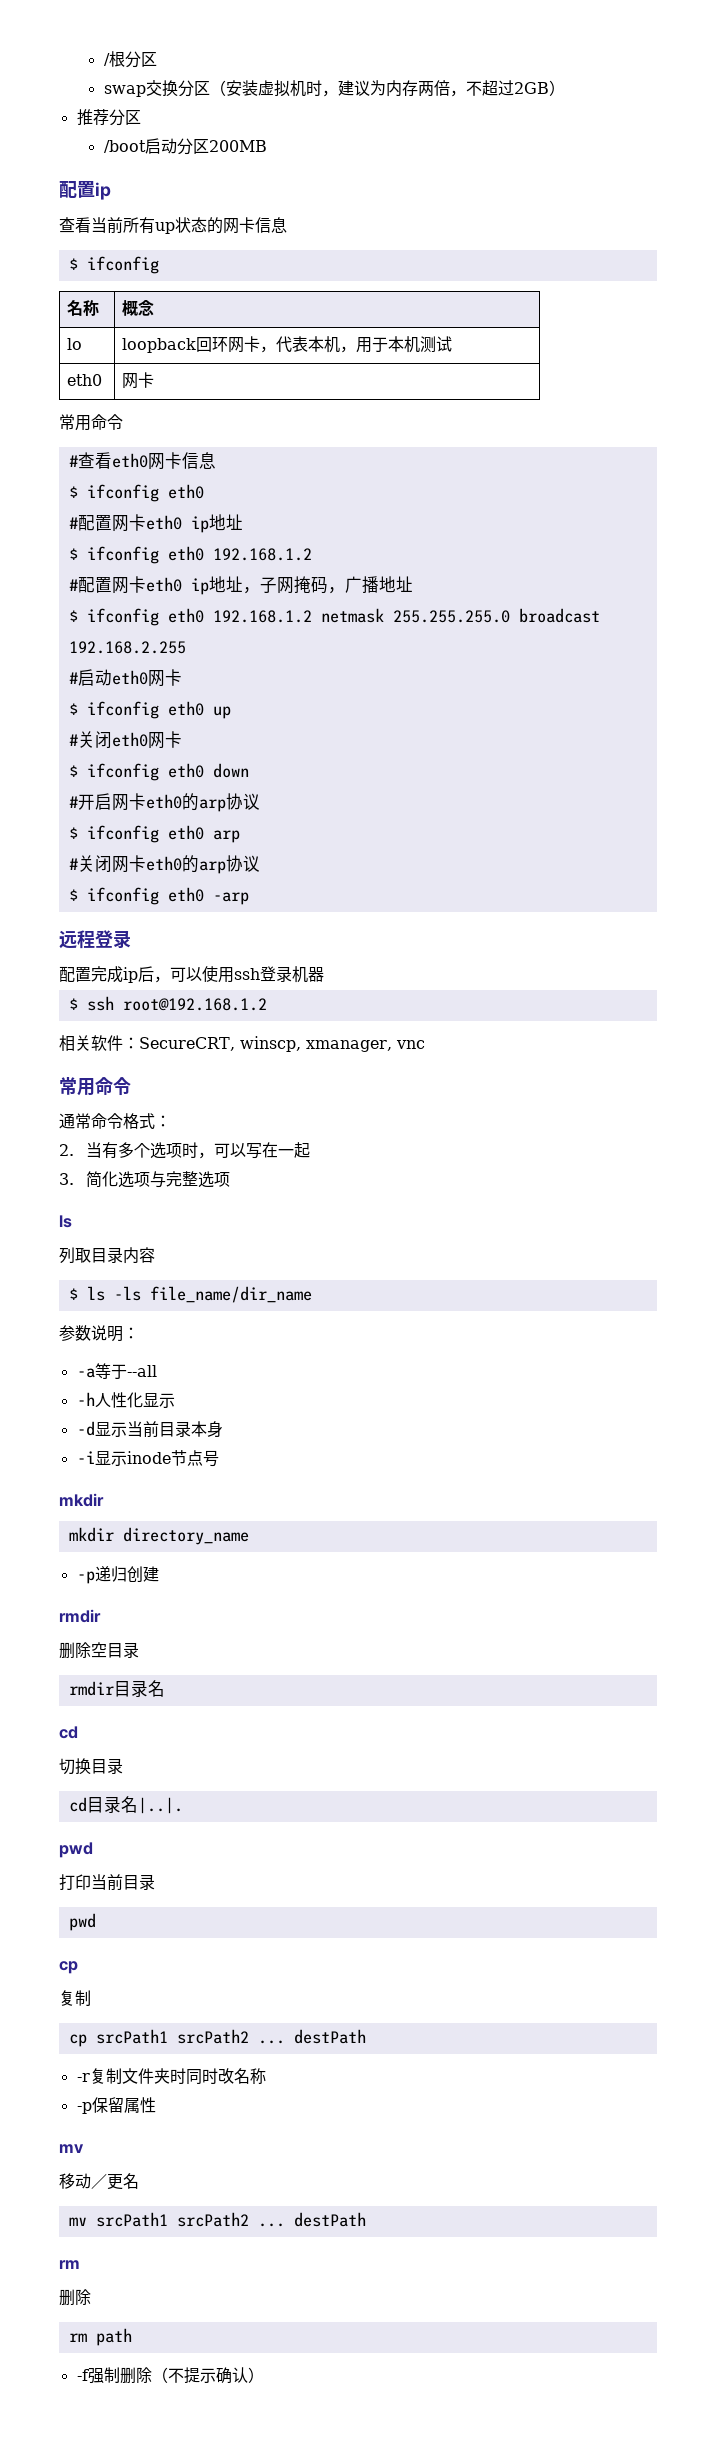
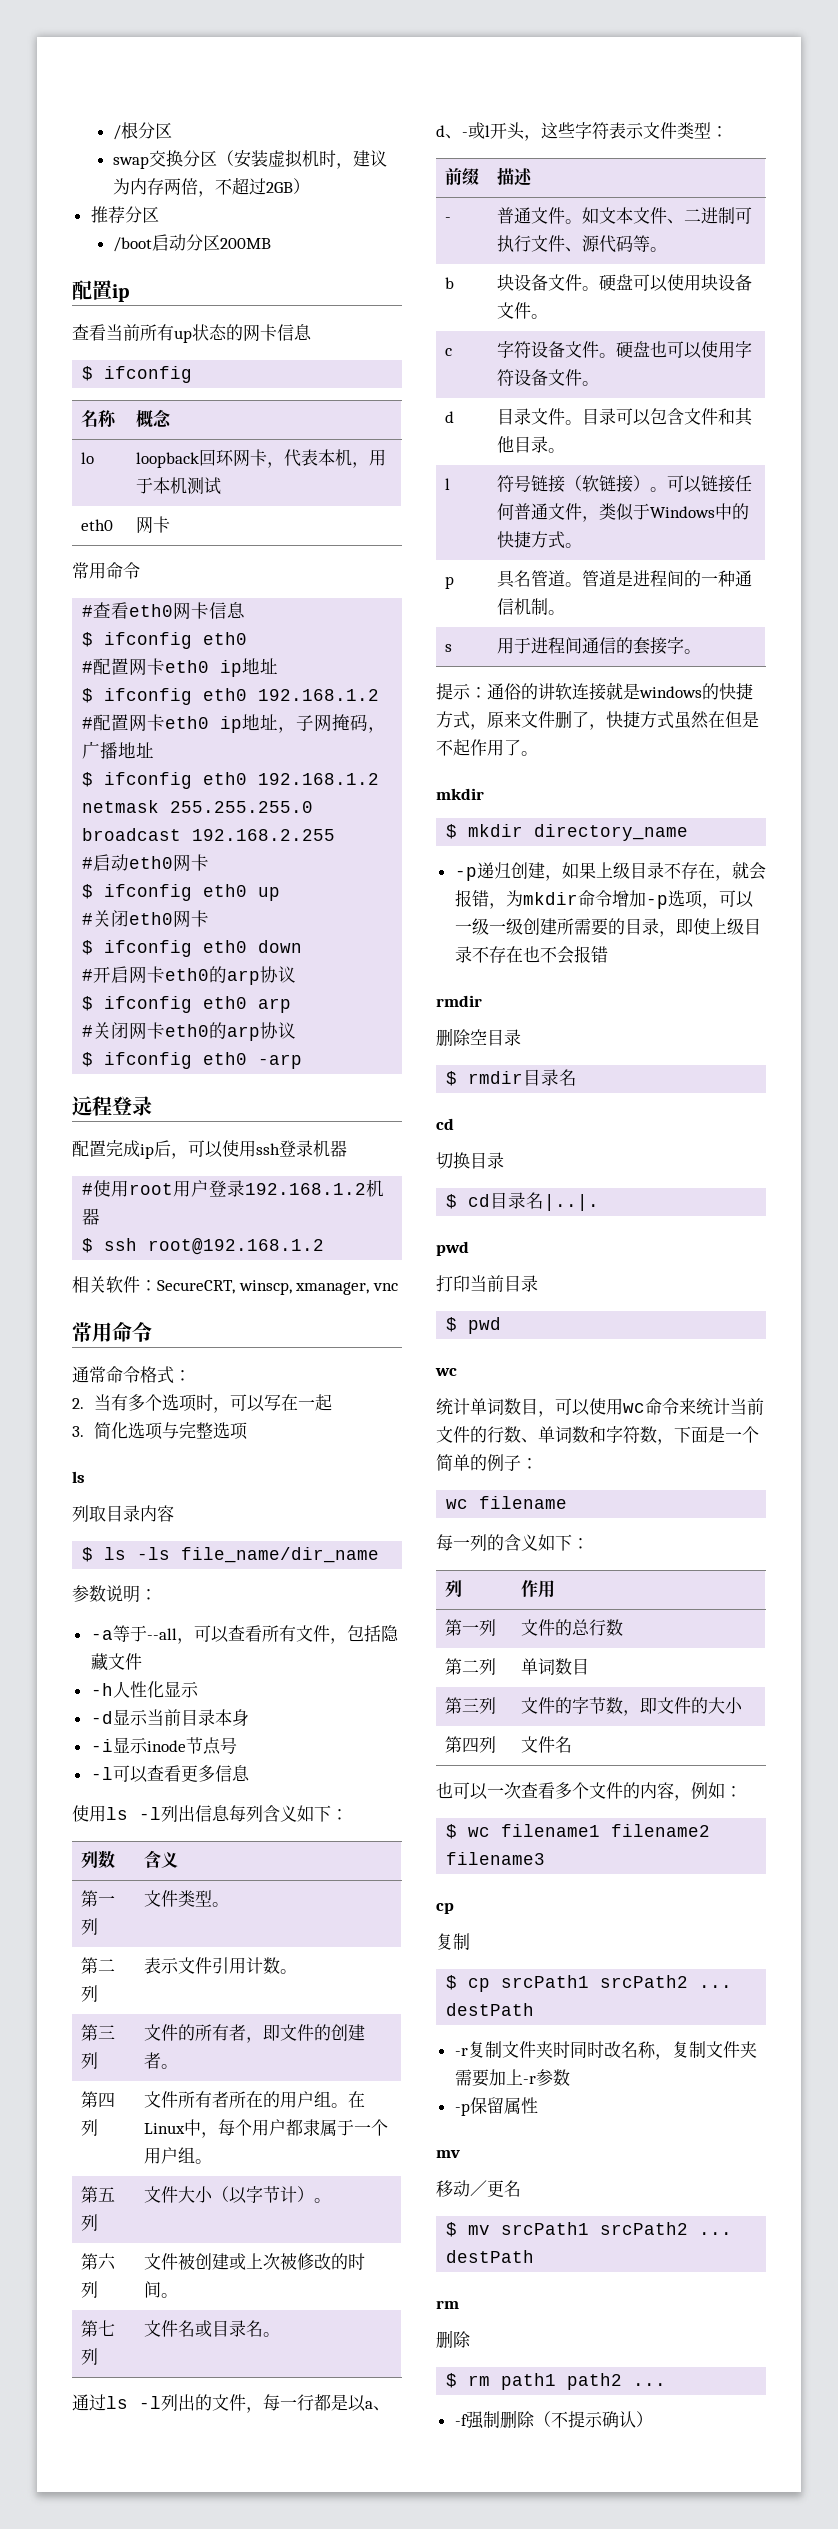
(324, 974) none -> [82,1179,385,1197] [82,1208,101,1225] // #使用root用户登录192.168.1.2机器
(157, 1371) none -> [176,1625,399,1644] [90,1653,142,1671] ，可以查看所有文件，包括隐藏文件
(219, 1458) none -> [90,1765,250,1783] [72,1805,348,1822] [81,1850,116,1869] [144,1850,179,1868] [81,1890,116,1907] [81,1918,99,1935] [144,1890,230,1907] [81,1957,116,1974] [81,1985,99,2002] [144,1957,298,1974] [81,2024,116,2041] [81,2052,99,2069] [144,2024,366,2043] [144,2052,179,2069] [81,2091,116,2108] [81,2119,99,2136] [144,2091,366,2108] [144,2119,389,2138] [144,2147,213,2164] [81,2186,116,2203] [81,2214,99,2231] [144,2186,332,2204] [81,2253,117,2270] [81,2281,99,2298] [144,2253,366,2270] [144,2281,179,2298] [81,2320,116,2337] [81,2348,99,2365] [144,2320,281,2337] [72,2394,390,2413] [436,122,728,141] [445,168,480,185] [497,167,534,186] [445,217,452,222] [497,207,753,224] [497,235,668,253] [445,277,455,289] [497,274,753,292] [497,302,549,319] [445,348,453,356] [497,341,753,359] [497,369,600,386] [445,411,455,423] [497,407,754,426] [497,436,566,453] [445,478,451,490] [497,475,753,493] [497,503,750,522] [497,531,583,549] [445,576,455,589] [497,570,753,588] [497,598,566,615] [445,644,453,652] [497,637,702,655] [436,682,753,701] [436,710,759,730] [436,739,538,756] // -l可以查看更多信息 // 使用ls -l列出信息每列含义如下： // 列数 | 含义 // 第一列 | 文件类型。 // 第二列 | 表示文件引用计数。 // 第三列 | 文件的所有者，即文件的创建者。 // 第四列 | 文件所有者所在的用户组。在Linux中，每个用户都隶属于一个用户组。 // 第五列 | 文件大小（以字节计）。 // 第六列 | 文件被创建或上次被修改的时间。 // 第七列 | 文件名或目录名。 // 通过ls -l列出的文件，每一行都是以a、d、-或l开头，这些字符表示文件类型： // 前缀 | 描述 // - | 普通文件。如文本文件、二进制可执行文件、源代码等。 // b | 块设备文件。硬盘可以使用块设备文件。 // c | 字符设备文件。硬盘也可以使用字符设备文件。 // d | 目录文件。目录可以包含文件和其他目录。 // l | 符号链接（软链接）。可以链接任何普通文件，类似于Windows中的快捷方式。 // p | 具名管道。管道是进程间的一种通信机制。 // s | 用于进程间通信的套接字。 // 提示：通俗的讲软连接就是windows的快捷方式，原来文件删了，快捷方式虽然在但是不起作用了。
(104, 1500) none -> [446,824,458,839] $
(159, 1574) none -> [544,861,766,881] [454,890,754,909] [454,918,761,937] [454,946,608,964] ，如果上级目录不存在，就会报错，为mkdir命令增加-p选项，可以一级一级创建所需要的目录，即使上级目录不存在也不会报错
(139, 1650) none -> [446,1071,458,1086] $
(123, 1766) none -> [446,1194,458,1209] $
[68,1913,96,1931] pwd -> [446,1317,502,1334] [435,1368,457,1376] [436,1398,764,1417] [436,1426,759,1445] [436,1454,538,1471] [446,1496,568,1509] [436,1534,589,1551] [445,1580,463,1598] [521,1580,556,1598] [445,1619,497,1636] [521,1619,624,1636] [445,1658,497,1675] [521,1658,590,1675] [445,1697,497,1714] [521,1697,744,1716] [445,1736,497,1753] [521,1736,573,1753] [436,1782,742,1801] [446,1824,711,1839] [446,1852,546,1865] $ pwd // wc // 统计单词数目，可以使用wc命令来统计当前文件的行数、单词数和字符数，下面是一个简单的例子： // wc filename // 每一列的含义如下： // 列 | 作用 // 第一列 | 文件的总行数 // 第二列 | 单词数目 // 第三列 | 文件的字节数，即文件的大小 // 第四列 | 文件名 // 也可以一次查看多个文件的内容，例如： // $ wc filename1 filename2 filename3
(91, 1998) none -> [446,1975,458,1990] $
(266, 2076) none -> [654,2041,757,2060] [454,2069,570,2087] ，复制文件夹需要加上-r参数
(139, 2181) none -> [446,2222,458,2237] $
[68,2328,132,2346] rm path -> [446,2373,667,2390] $ rm path1 path2 ...

